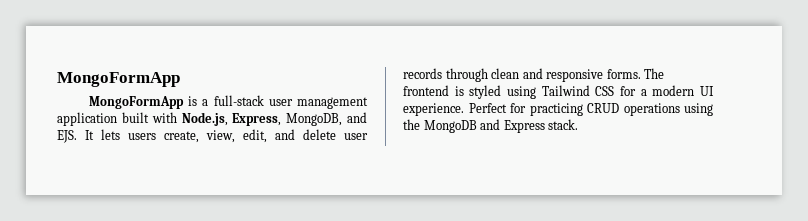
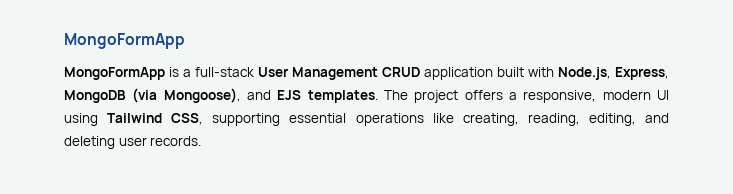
[268,97,368,109] user management -> [258,67,420,80] User Management CRUD
[286,112,367,126] [57,129,368,143] [403,68,665,82] [403,85,714,99] [403,103,713,116] [403,119,579,133] MongoDB, and EJS. It lets users create, view, edit, and delete user records through clean and responsive forms. The frontend is styled using Tailwind CSS for a modern UI experience. Perfect for practicing CRUD operations using the MongoDB and Express stack. -> [64,88,669,103] [64,113,670,126] [64,136,202,149] MongoDB (via Mongoose), and EJS templates. The project offers a responsive, modern UI using Tailwind CSS, supporting essential operations like creating, reading, editing, and deleting user records.

